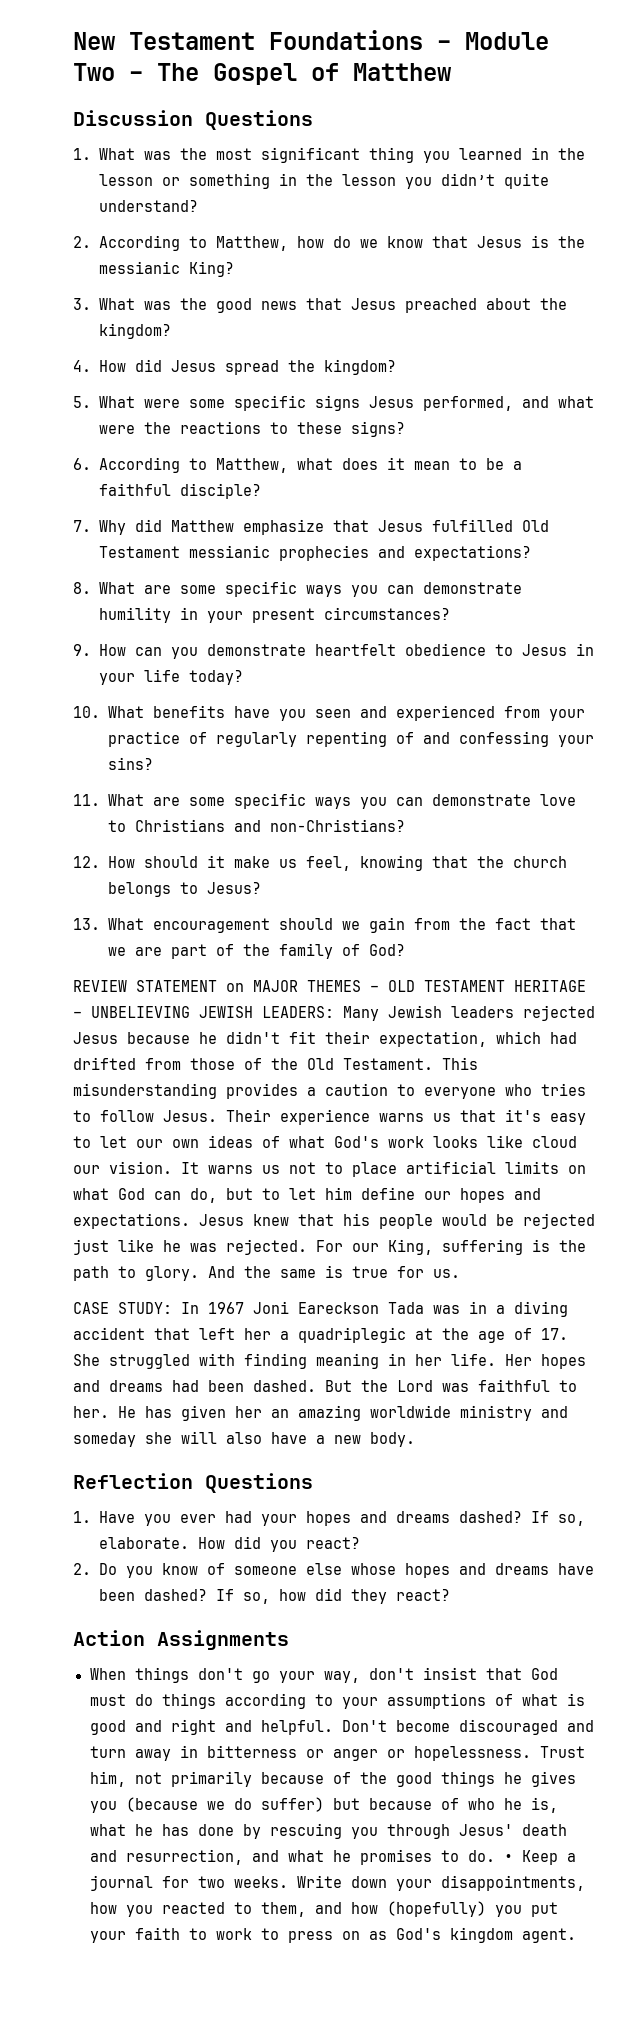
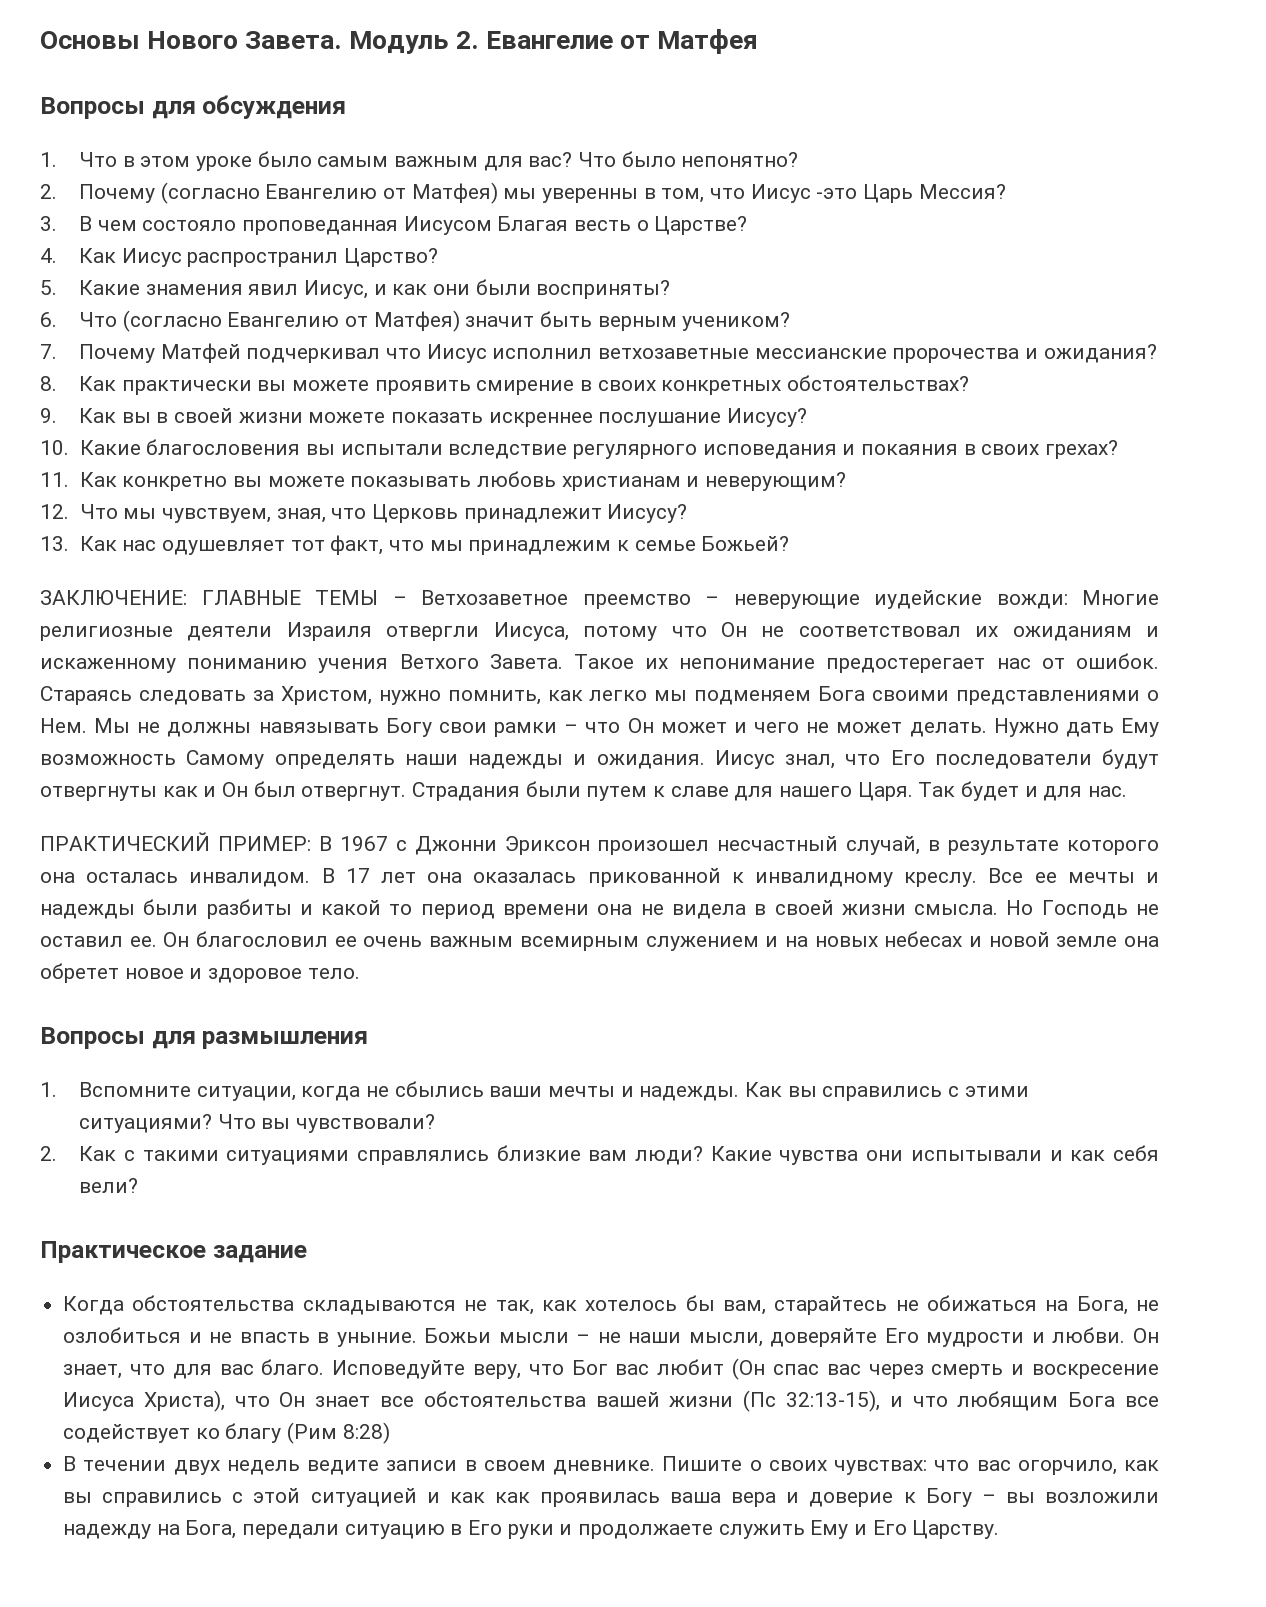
[73,30,549,50] [73,63,452,85] [73,110,313,130] [73,147,586,163] [99,173,550,189] [99,200,199,212] [73,235,586,251] [99,261,235,277] [73,298,568,313] [99,323,172,339] [73,359,397,375] [73,395,595,411] [99,421,406,437] [73,457,523,473] [99,483,262,499] [73,519,550,535] [99,545,532,561] [73,581,523,597] [99,607,451,623] [73,643,595,659] [99,669,244,685] [73,705,585,721] [107,731,594,747] [107,757,153,770] [73,793,576,809] [107,819,405,832] [73,855,567,871] [107,882,261,897] [73,917,576,933] [107,943,405,959] [73,980,586,992] [73,1005,595,1021] [73,1031,577,1047] [73,1057,478,1070] [73,1083,586,1099] [73,1109,586,1125] [73,1135,577,1148] [73,1161,586,1177] [73,1187,541,1203] [73,1213,595,1229] [73,1239,586,1255] [73,1265,460,1281] [73,1301,568,1317] [73,1327,568,1343] [73,1353,586,1369] [73,1379,577,1392] [73,1405,568,1421] [73,1431,415,1447] [73,1473,313,1493] [73,1511,586,1526] [99,1536,361,1552] [73,1563,595,1578] [99,1588,451,1604] [73,1630,289,1650] [89,1667,558,1683] [89,1693,585,1709] [89,1719,594,1735] [89,1745,585,1761] [89,1771,576,1787] [89,1797,558,1813] [89,1823,567,1839] [89,1849,576,1865] [89,1875,585,1891] [89,1901,558,1917] [89,1927,576,1943] New Testament Foundations – Module Two – The Gospel of Matthew // Discussion Questions // 1. What was the most significant thing you learned in the lesson or something in the lesson you didn’t quite understand? // 2. According to Matthew, how do we know that Jesus is the messianic King? // 3. What was the good news that Jesus preached about the kingdom? // 4. How did Jesus spread the kingdom? // 5. What were some specific signs Jesus performed, and what were the reactions to these signs? // 6. According to Matthew, what does it mean to be a faithful disciple? // 7. Why did Matthew emphasize that Jesus fulfilled Old Testament messianic prophecies and expectations? // 8. What are some specific ways you can demonstrate humility in your present circumstances? // 9. How can you demonstrate heartfelt obedience to Jesus in your life today? // 10. What benefits have you seen and experienced from your practice of regularly repenting of and confessing your sins? // 11. What are some specific ways you can demonstrate love to Christians and non-Christians? // 12. How should it make us feel, knowing that the church belongs to Jesus? // 13. What encouragement should we gain from the fact that we are part of the family of God? // REVIEW STATEMENT on MAJOR THEMES – OLD TESTAMENT HERITAGE – UNBELIEVING JEWISH LEADERS: Many Jewish leaders rejected Jesus because he didn't fit their expectation, which had drifted from those of the Old Testament. This misunderstanding provides a caution to everyone who tries to follow Jesus. Their experience warns us that it's easy to let our own ideas of what God's work looks like cloud our vision. It warns us not to place artificial limits on what God can do, but to let him define our hopes and expectations. Jesus knew that his people would be rejected just like he was rejected. For our King, suffering is the path to glory. And the same is true for us. // CASE STUDY: In 1967 Joni Eareckson Tada was in a diving accident that left her a quadriplegic at the age of 17. She struggled with finding meaning in her life. Her hopes and dreams had been dashed. But the Lord was faithful to her. He has given her an amazing worldwide ministry and someday she will also have a new body. // Reflection Questions // 1. Have you ever had your hopes and dreams dashed? If so, elaborate. How did you react? // 2. Do you know of someone else whose hopes and dreams have been dashed? If so, how did they react? // Action Assignments // When things don't go your way, don't insist that God must do things according to your assumptions of what is good and right and helpful. Don't become discouraged and turn away in bitterness or anger or hopelessness. Trust him, not primarily because of the good things he gives you (because we do suffer) but because of who he is, what he has done by rescuing you through Jesus' death and resurrection, and what he promises to do. • Keep a journal for two weeks. Write down your disappointments, how you reacted to them, and how (hopefully) you put your faith to work to press on as God's kingdom agent. -> [40,29,759,54] [40,95,347,119] [40,151,799,171] [40,182,1006,204] [40,216,748,235] [40,248,439,267] [40,279,671,299] [40,310,791,332] [40,343,1157,363] [40,375,970,395] [40,408,808,427] [40,439,1118,459] [40,471,846,491] [40,504,688,523] [40,535,790,555] [40,590,1159,609] [40,622,1159,641] [40,653,1160,673] [40,686,1159,705] [40,718,1159,737] [40,749,1159,769] [40,781,1128,801] [40,832,1159,855] [40,868,1160,887] [40,899,1159,919] [40,931,1159,951] [40,963,360,983] [40,1027,369,1049] [40,1081,1029,1101] [79,1114,436,1133] [40,1145,1159,1165] [79,1178,139,1193] [40,1241,307,1263] [63,1295,1159,1315] [63,1327,1159,1347] [63,1358,1160,1380] [63,1390,1159,1412] [63,1422,390,1444] [63,1456,1159,1475] [63,1488,1160,1507] [63,1520,1000,1539] Основы Нового Завета. Модуль 2. Евангелие от Матфея // Вопросы для обсуждения // 1. Что в этом уроке было самым важным для вас? Что было непонятно? // 2. Почему (согласно Евангелию от Матфея) мы уверенны в том, что Иисус -это Царь Мессия? // 3. В чем состояло проповеданная Иисусом Благая весть о Царстве? // 4. Как Иисус распространил Царство? // 5. Какие знамения явил Иисус, и как они были восприняты? // 6. Что (согласно Евангелию от Матфея) значит быть верным учеником? // 7. Почему Матфей подчеркивал что Иисус исполнил ветхозаветные мессианские пророчества и ожидания? // 8. Как практически вы можете проявить смирение в своих конкретных обстоятельствах? // 9. Как вы в своей жизни можете показать искреннее послушание Иисусу? // 10. Какие благословения вы испытали вследствие регулярного исповедания и покаяния в своих грехах? // 11. Как конкретно вы можете показывать любовь христианам и неверующим? // 12. Что мы чувствуем, зная, что Церковь принадлежит Иисусу? // 13. Как нас одушевляет тот факт, что мы принадлежим к семье Божьей? // ЗАКЛЮЧЕНИЕ: ГЛАВНЫЕ ТЕМЫ – Ветхозаветное преемство – неверующие иудейские вожди: Многие религиозные деятели Израиля отвергли Иисуса, потому что Он не соответствовал их ожиданиям и искаженному пониманию учения Ветхого Завета. Такое их непонимание предостерегает нас от ошибок. Стараясь следовать за Христом, нужно помнить, как легко мы подменяем Бога своими представлениями о Нем. Мы не должны навязывать Богу свои рамки – что Он может и чего не может делать. Нужно дать Ему возможность Самому определять наши надежды и ожидания. Иисус знал, что Его последователи будут отвергнуты как и Он был отвергнут. Страдания были путем к славе для нашего Царя. Так будет и для нас. // ПРАКТИЧЕСКИЙ ПРИМЕР: В 1967 с Джонни Эриксон произошел несчастный случай, в результате которого она осталась инвалидом. В 17 лет она оказалась прикованной к инвалидному креслу. Все ее мечты и надежды были разбиты и какой то период времени она не видела в своей жизни смысла. Но Господь не оставил ее. Он благословил ее очень важным всемирным служением и на новых небесах и новой земле она обретет новое и здоровое тело. // Вопросы для размышления // 1. Вспомните ситуации, когда не сбылись ваши мечты и надежды. Как вы справились с этими ситуациями? Что вы чувствовали? // 2. Как с такими ситуациями справлялись близкие вам люди? Какие чувства они испытывали и как себя вели? // Практическое задание // Когда обстоятельства складываются не так, как хотелось бы вам, старайтесь не обижаться на Бога, не озлобиться и не впасть в уныние. Божьи мысли – не наши мысли, доверяйте Его мудрости и любви. Он знает, что для вас благо. Исповедуйте веру, что Бог вас любит (Он спас вас через смерть и воскресение Иисуса Христа), что Он знает все обстоятельства вашей жизни (Пс 32:13-15), и что любящим Бога все содействует ко благу (Рим 8:28) // В течении двух недель ведите записи в своем дневнике. Пишите о своих чувствах: что вас огорчило, как вы справились с этой ситуацией и как как проявилась ваша вера и доверие к Богу – вы возложили надежду на Бога, передали ситуацию в Его руки и продолжаете служить Ему и Его Царству.

